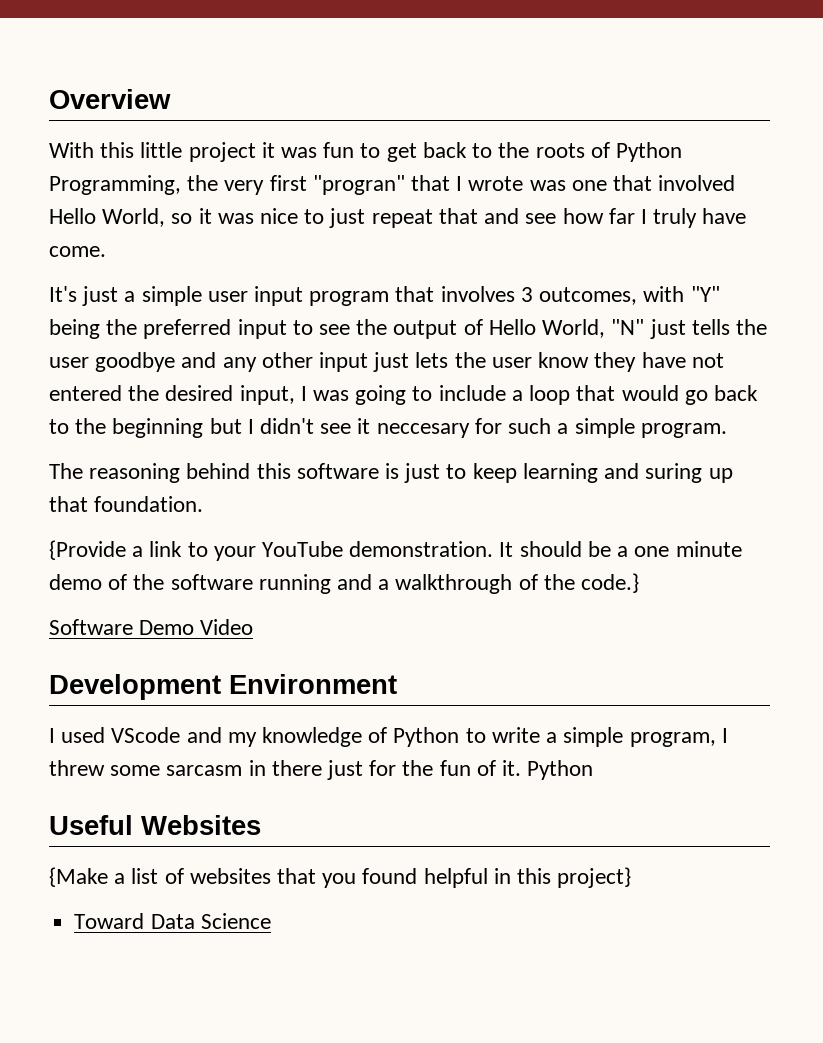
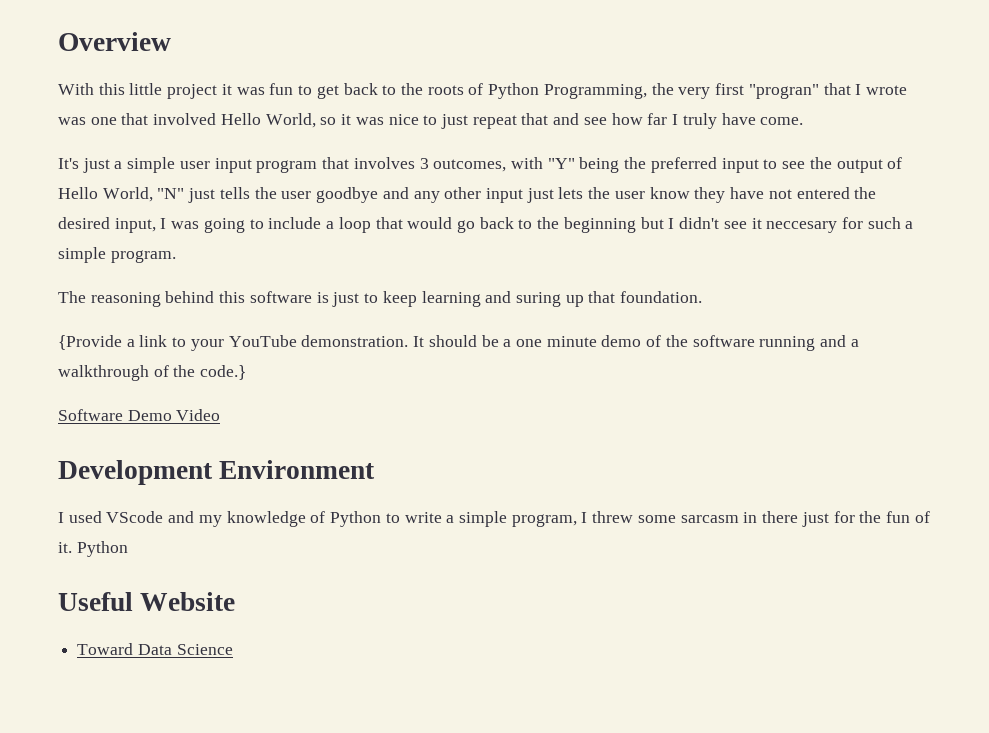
[141,815,261,835] [49,867,632,888] Websites // {Make a list of websites that you found helpful in this project} -> [140,592,236,611] Website

